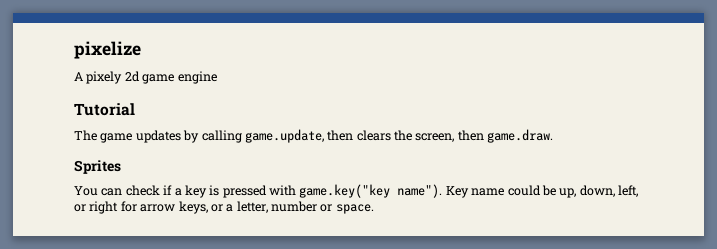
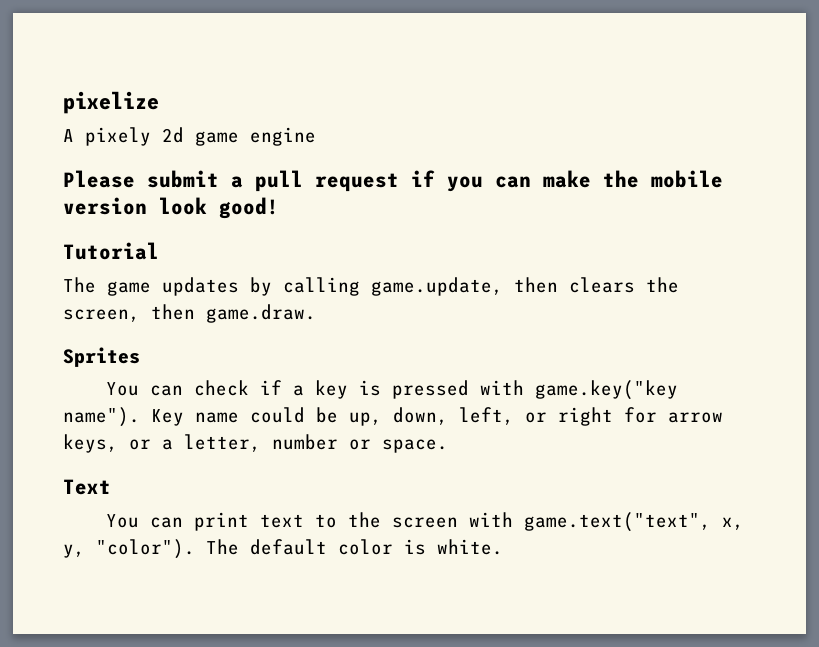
(217, 77) none -> [63,170,723,192] [63,197,279,219] // Please submit a pull request if you can make the mobile version look good!
(374, 209) none -> [63,479,111,495] [106,512,745,532] [63,539,503,559] // Text // You can print text to the screen with game.text("text", x, y, "color"). The default color is white.

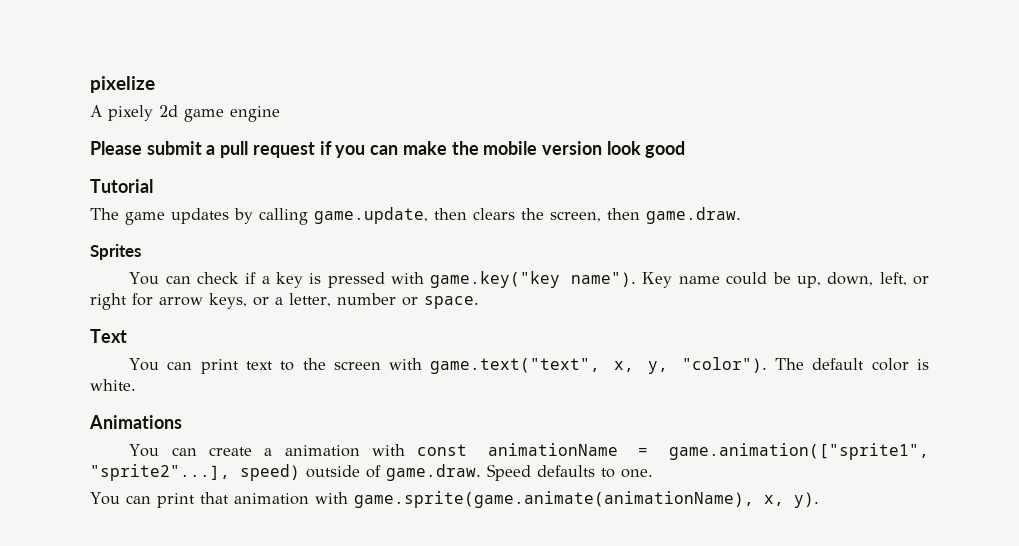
[219,197,279,219] good! -> [645,141,686,158] good
(503, 547) none -> [89,415,182,429] [129,443,929,460] [90,464,653,481] [90,491,819,508] // Animations // You can create a animation with const animationName = game.animation(["sprite1", "sprite2"...], speed) outside of game.draw. Speed defaults to one. // You can print that animation with game.sprite(game.animate(animationName), x, y).

